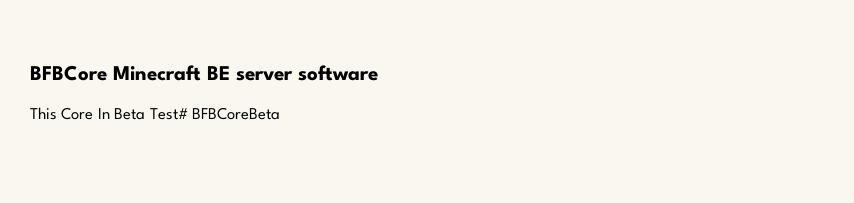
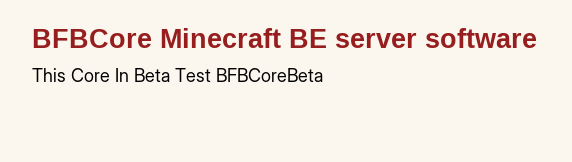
[149,108,188,120] Test# -> [175,68,211,82] Test

